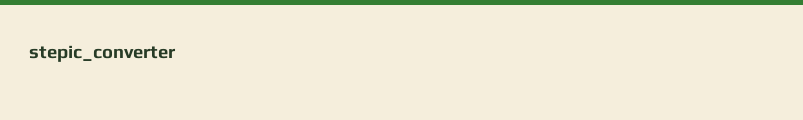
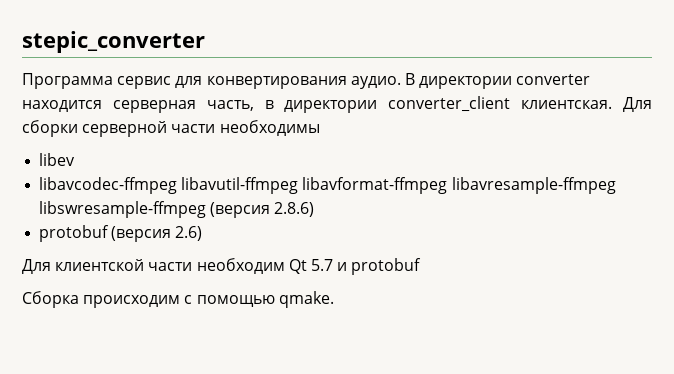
(176, 53) none -> [22,73,591,89] [22,96,653,113] [22,120,320,137] [39,153,76,166] [39,177,616,194] [39,201,315,218] [39,225,203,242] [22,258,422,275] [22,291,334,308] // Программа сервис для конвертирования аудио. В директории converter находится серверная часть, в директории converter_client клиентская. Для сборки серверной части необходимы // libev // libavcodec-ffmpeg libavutil-ffmpeg libavformat-ffmpeg libavresample-ffmpeg libswresample-ffmpeg (версия 2.8.6) // protobuf (версия 2.6) // Для клиентской части необходим Qt 5.7 и protobuf // Сборка происходим с помощью qmake.

